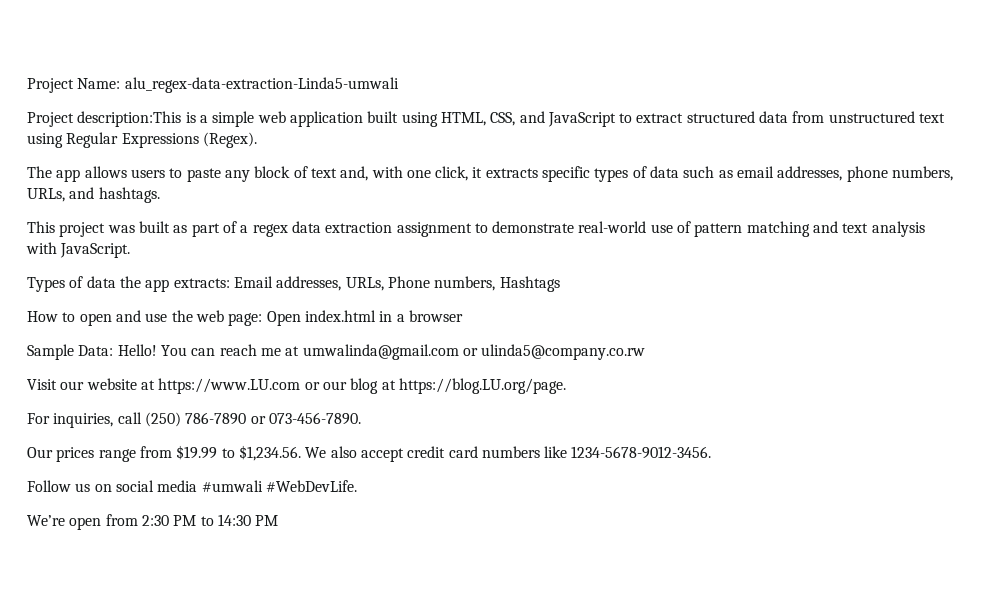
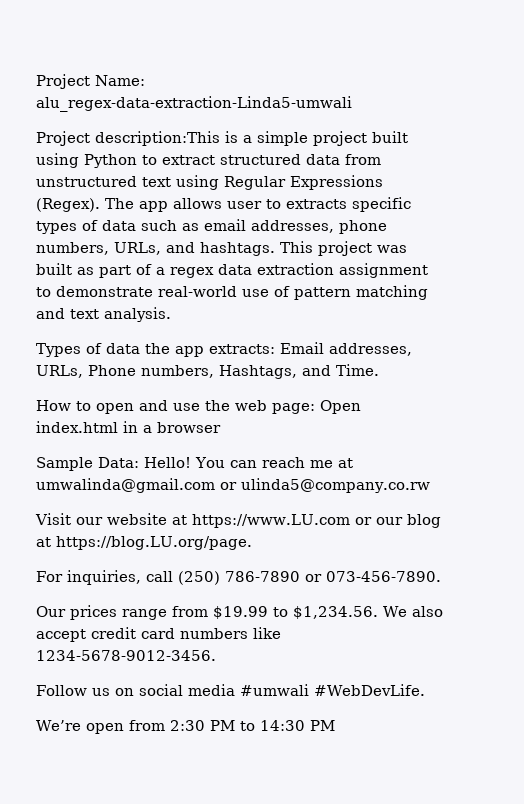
[257,111,616,127] web application built using HTML, CSS, and JavaScript -> [313,131,408,146] [36,153,137,168] project built using Python
(257, 140) // -> (100, 205) none
[130,166,483,182] users to paste any block of text and, with one click, it -> [227,199,281,209] user to
(160, 195) // -> (275, 249) none
[871,221,925,237] [26,242,131,258] analysis with JavaScript. -> [104,307,171,322] analysis.
[499,276,560,292] Hashtags -> [219,364,379,379] Hashtags, and Time.

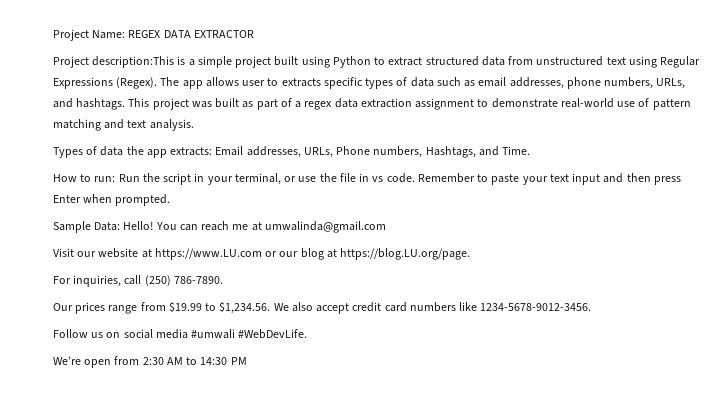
[36,96,352,112] alu_regex-data-extraction-Linda5-umwali -> [128,30,254,38] REGEX DATA EXTRACTOR
[96,400,361,414] [36,421,221,433] open and use the web page: Open index.html in a browser -> [94,173,681,185] [53,194,171,206] run: Run the script in your terminal, or use the file in vs code. Remember to paste your text input and then press Enter when prompted.
[220,478,430,493] or ulinda5@company.co.rw -> (386, 227) none
[225,571,441,582] 786-7890 or 073-456-7890. -> [173,276,223,284] 786-7890.
[209,720,235,731] PM -> [166,357,183,365] AM

